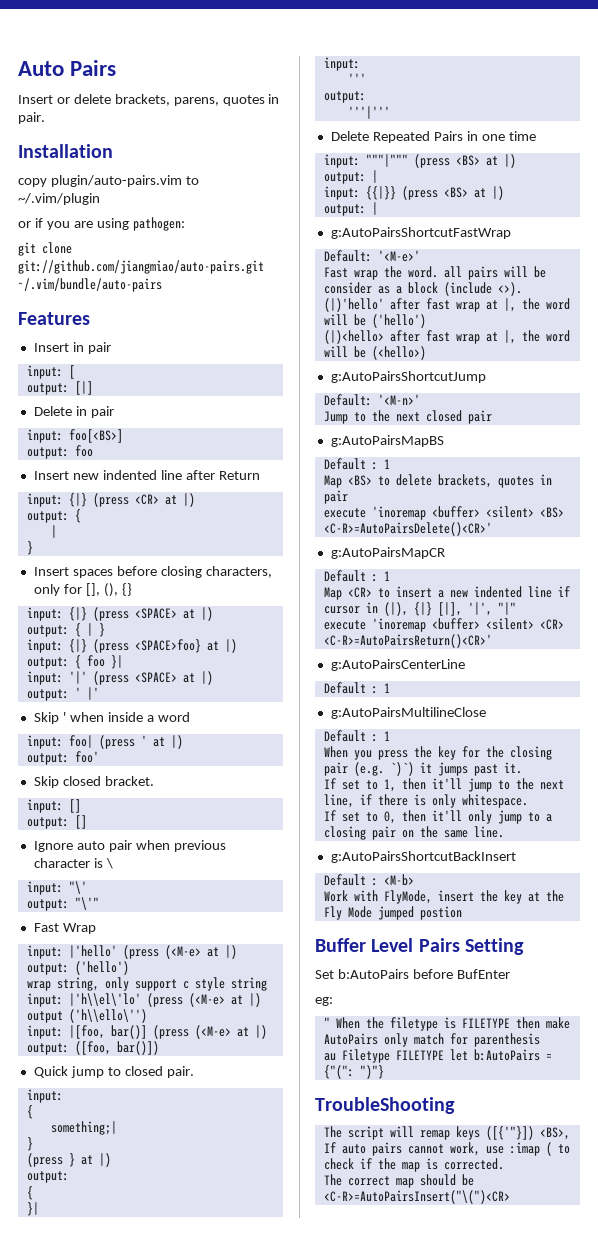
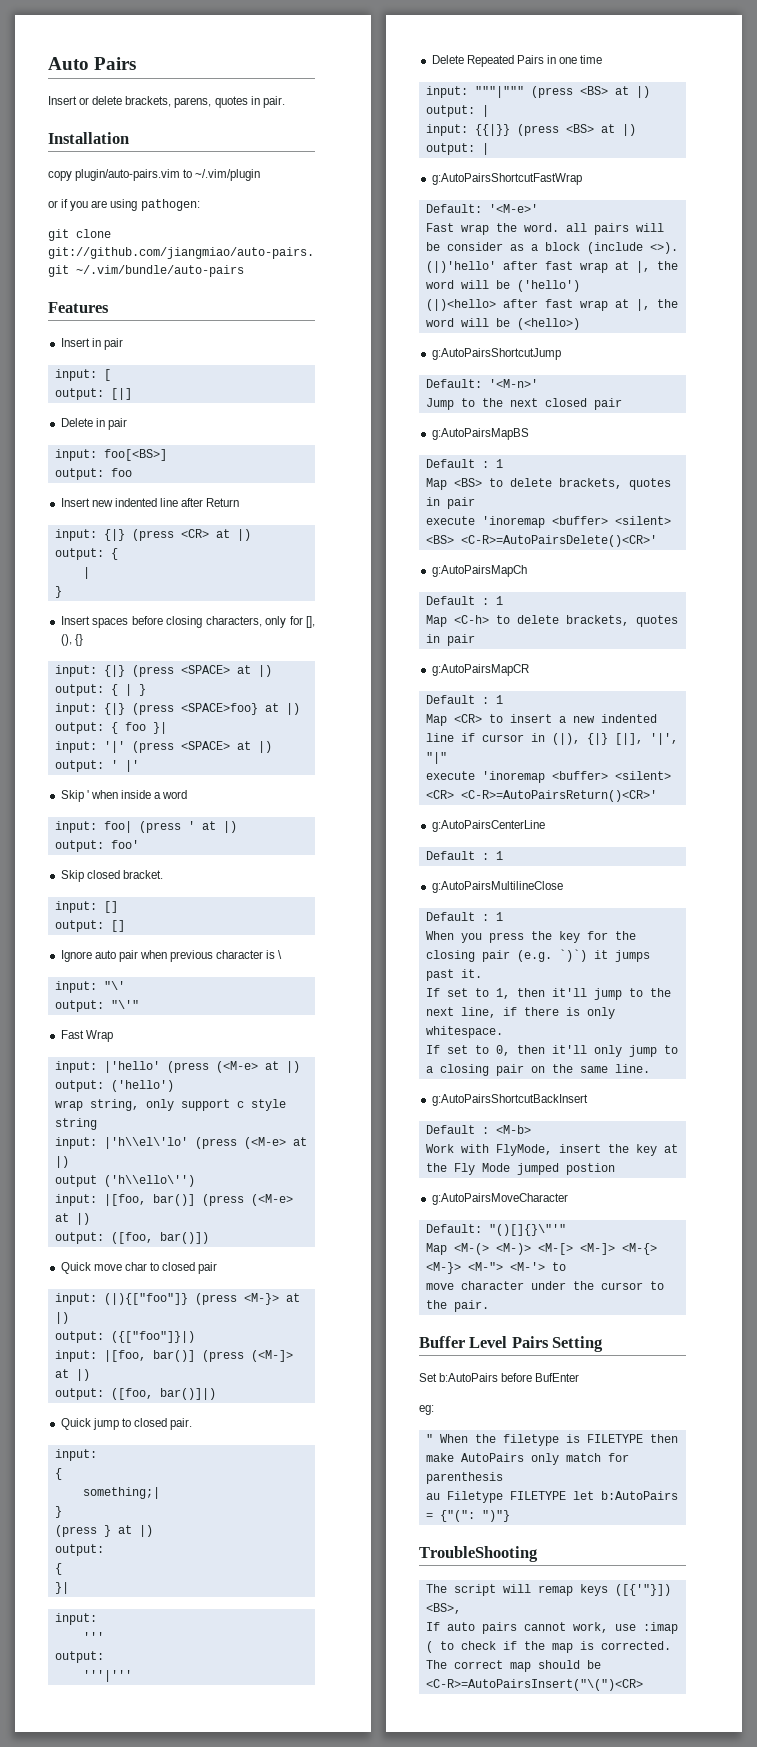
(159, 1048) none -> [60,1262,218,1274] [54,1293,300,1305] [54,1312,69,1324] [54,1331,195,1343] [54,1350,293,1362] [54,1369,90,1381] [54,1388,216,1400] // Quick move char to closed pair // input: (|){["foo"]} (press <M-}> at |) // output: ({["foo"]}|) // input: |[foo, bar()] (press (<M-]> at |) // output: ([foo, bar()]|)
(492, 529) none -> [431,565,527,577] [425,596,503,605] [425,615,678,627] [425,634,475,646] // g:AutoPairsMapCh // Default : 1 // Map <C-h> to delete brackets, quotes in pair
(462, 913) none -> [431,1193,568,1205] [425,1224,566,1236] [425,1243,657,1255] [425,1262,566,1274] [425,1281,664,1290] [425,1300,489,1312] // g:AutoPairsMoveCharacter // Default: "()[]{}\"'" // Map <M-(> <M-)> <M-[> <M-]> <M-{> <M-}> <M-"> <M-'> to // move character under the cursor to the pair.

